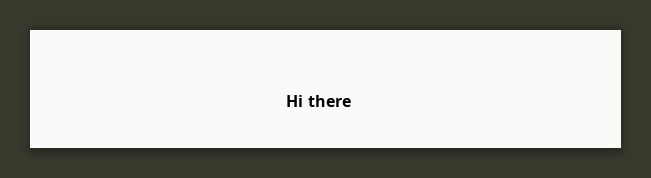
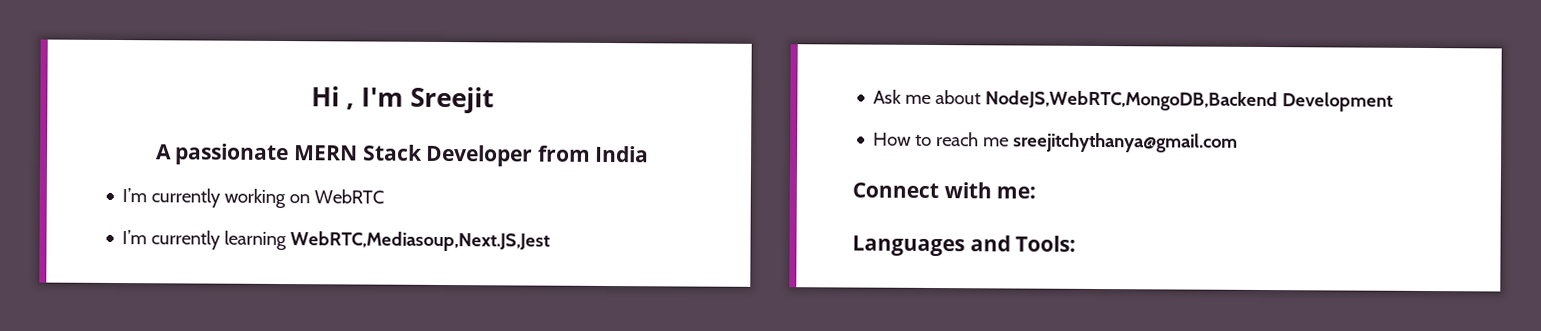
[307,95,351,107] there -> [346,86,494,114] [155,143,650,167] [122,188,385,209] [122,230,551,252] [873,89,1394,112] [873,132,1239,153] [852,182,1037,199] [852,235,1077,257] , I'm Sreejit // A passionate MERN Stack Developer from India // I’m currently working on WebRTC // I’m currently learning WebRTC,Mediasoup,Next.JS,Jest // Ask me about NodeJS,WebRTC,MongoDB,Backend Development // How to reach me sreejitchythanya@gmail.com // Connect with me: // Languages and Tools:

